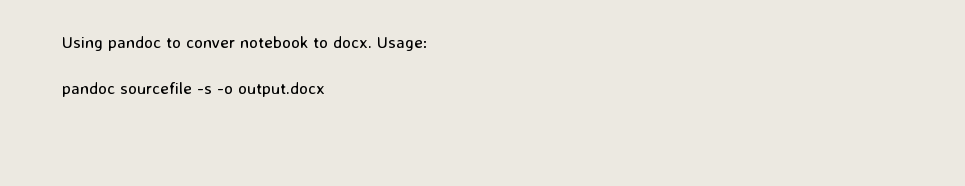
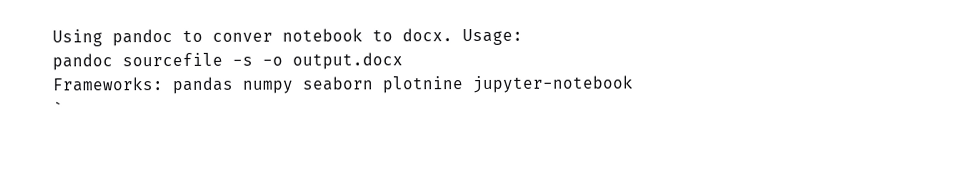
(325, 89) none -> [52,75,633,95] [53,101,64,115] // Frameworks: pandas numpy seaborn plotnine jupyter-notebook // `

